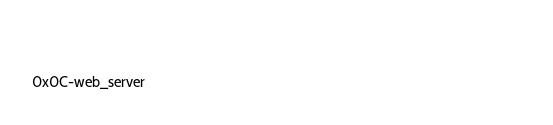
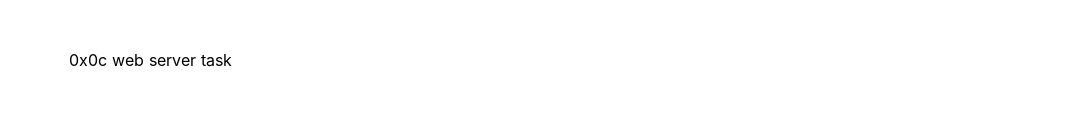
[32,76,145,89] 0x0C-web_server -> [69,54,232,67] 0x0c web server task

